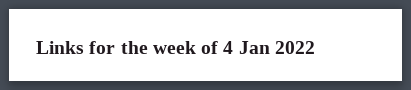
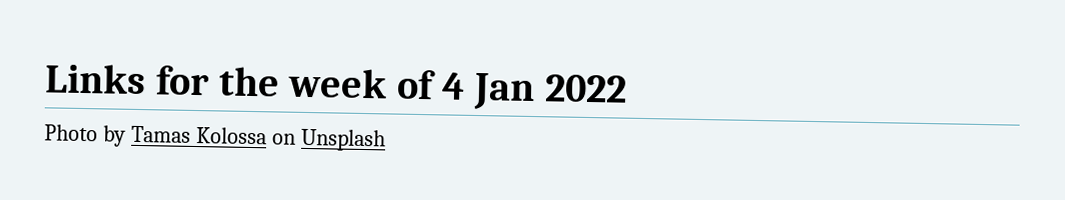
(315, 47) none -> [44,124,386,152] // Photo by Tamas Kolossa on Unsplash

